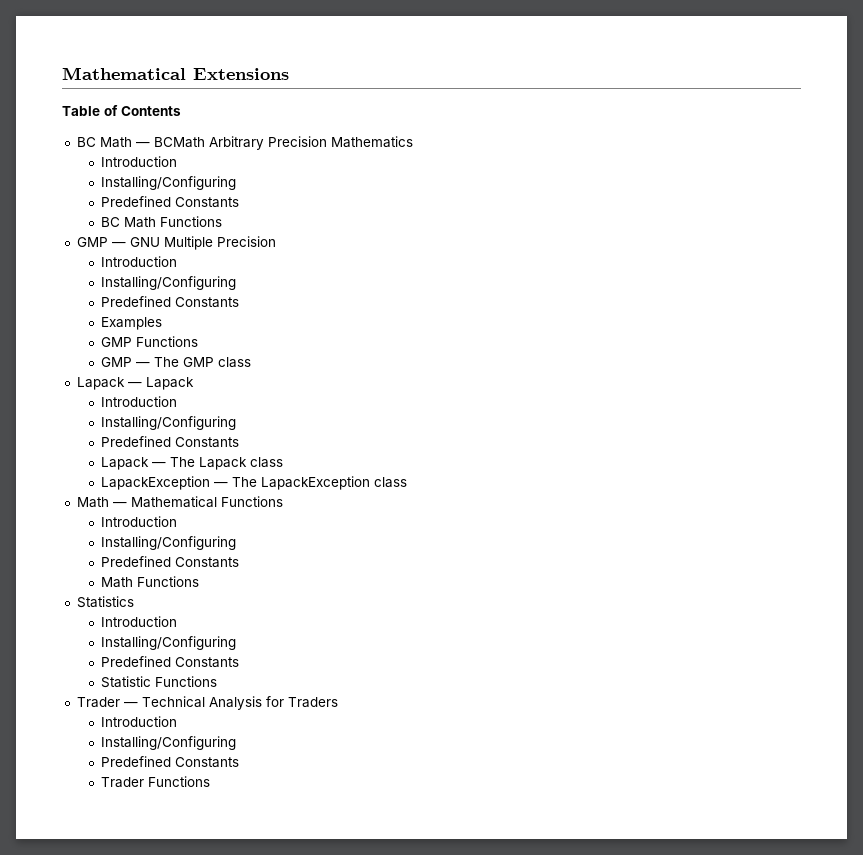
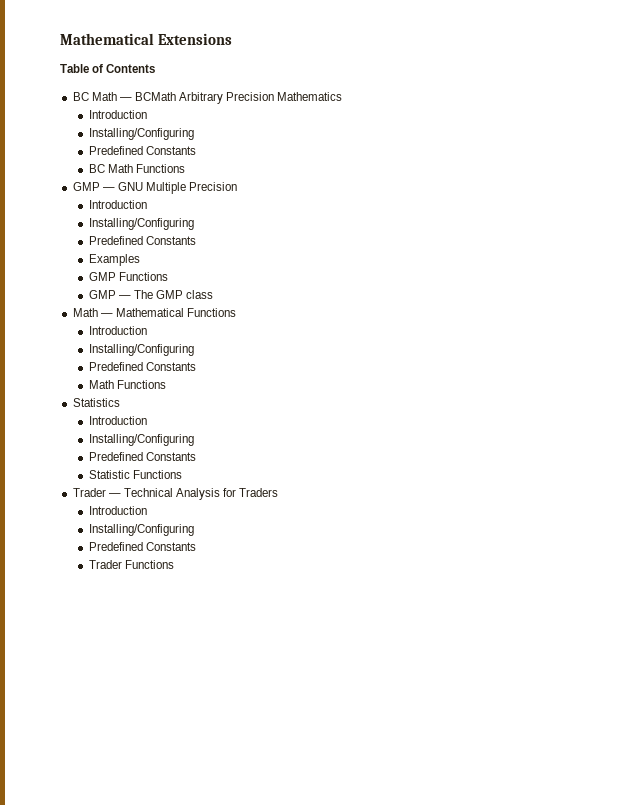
[76,377,194,390] [101,396,178,407] [101,416,237,430] [101,436,240,448] [101,457,284,470] [101,476,408,490] // Lapack — Lapack // Introduction // Installing/Configuring // Predefined Constants // Lapack — The Lapack class // LapackException — The LapackException class -> (214, 294) none

